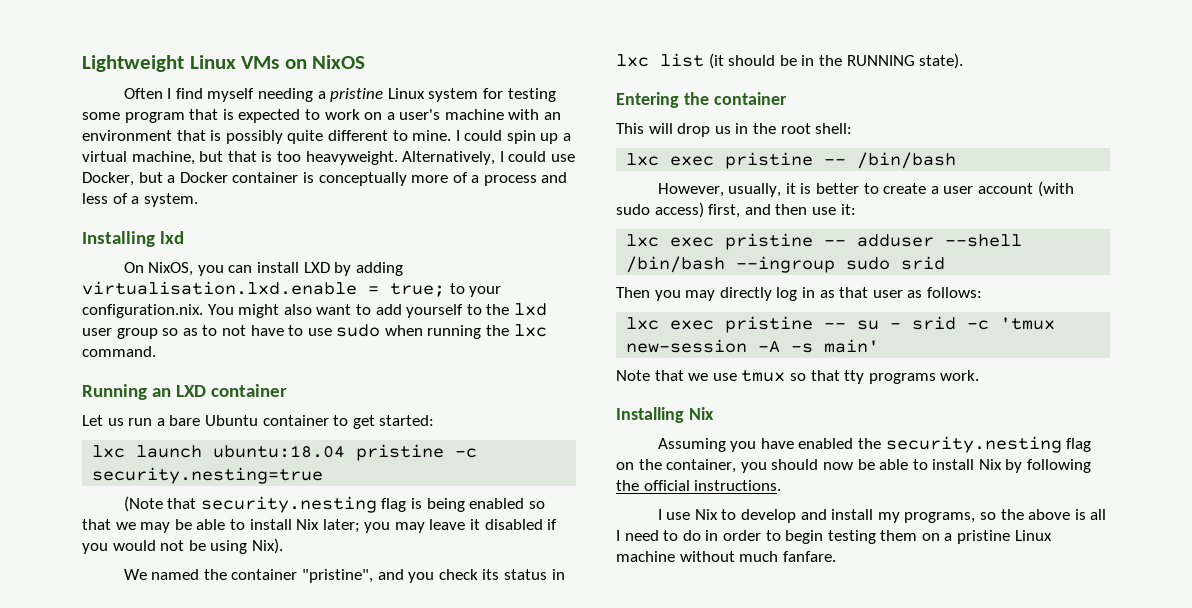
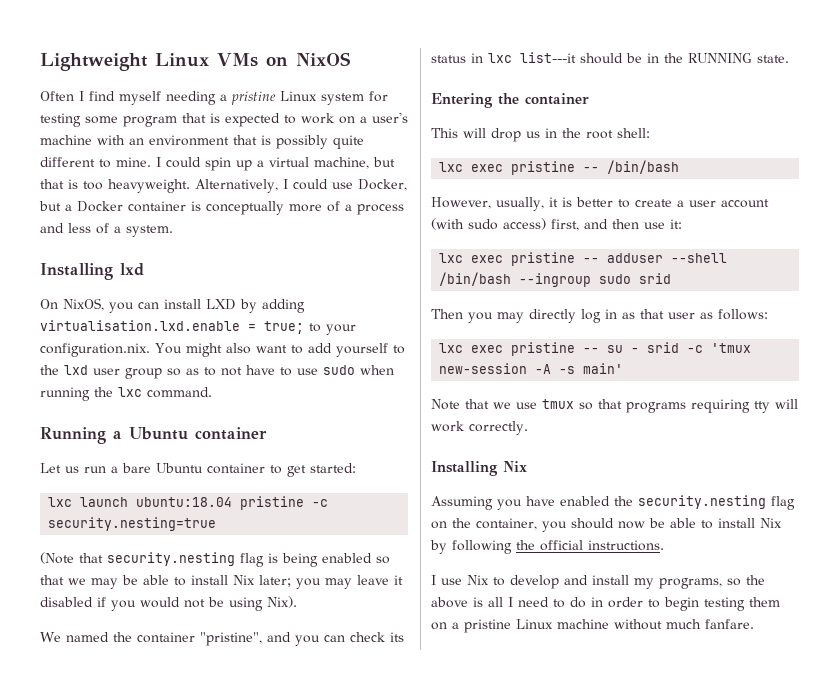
[151,385,206,397] an LXD -> [113,427,188,440] a Ubuntu
(435, 577) none -> [324,635,345,642] can
[660,53,724,69] list (it -> [520,52,576,63] list---it
[919,53,964,69] state). -> [757,55,789,63] state.
[844,370,980,384] tty programs work. -> [626,399,798,413] [431,421,528,435] programs requiring tty will work correctly.

